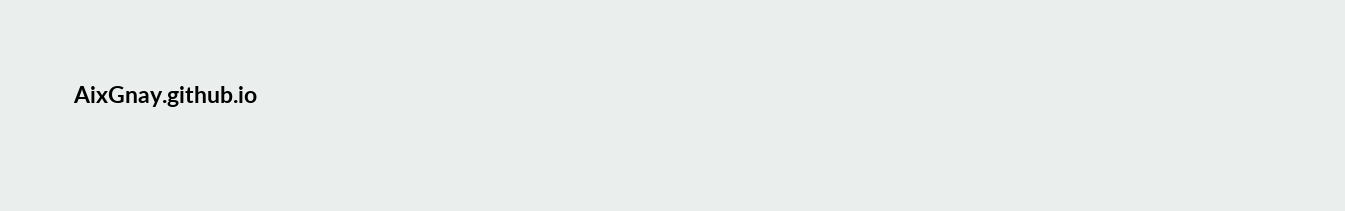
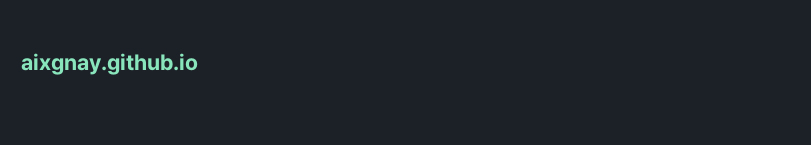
[73,86,257,107] AixGnay.github.io -> [21,53,198,75] aixgnay.github.io

